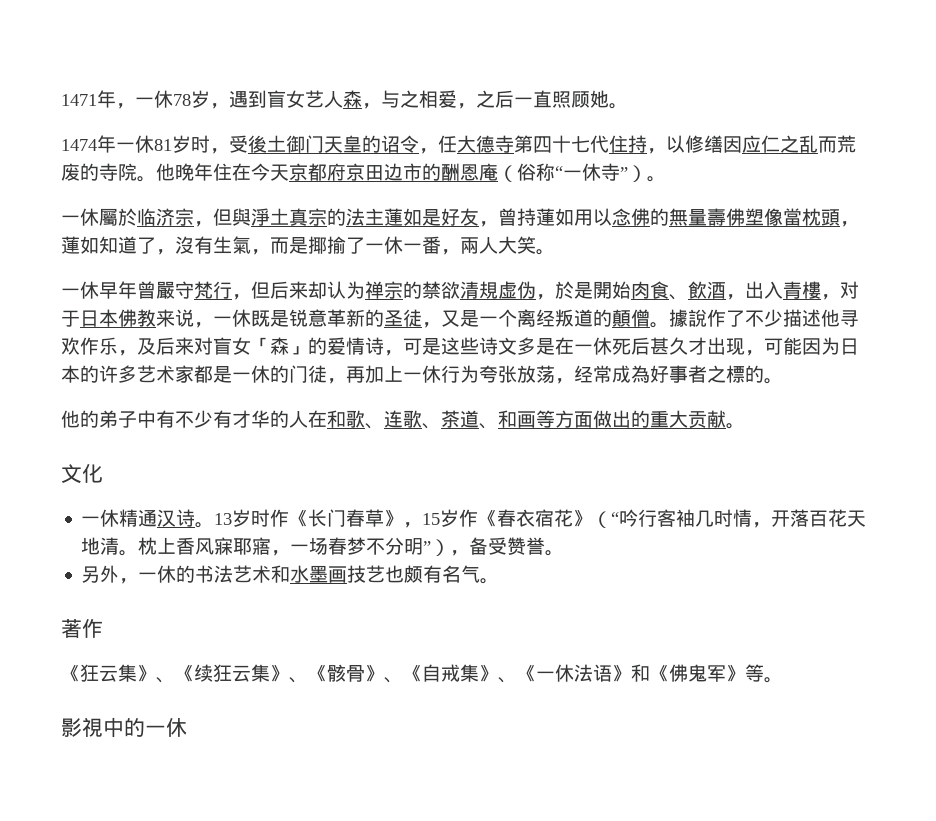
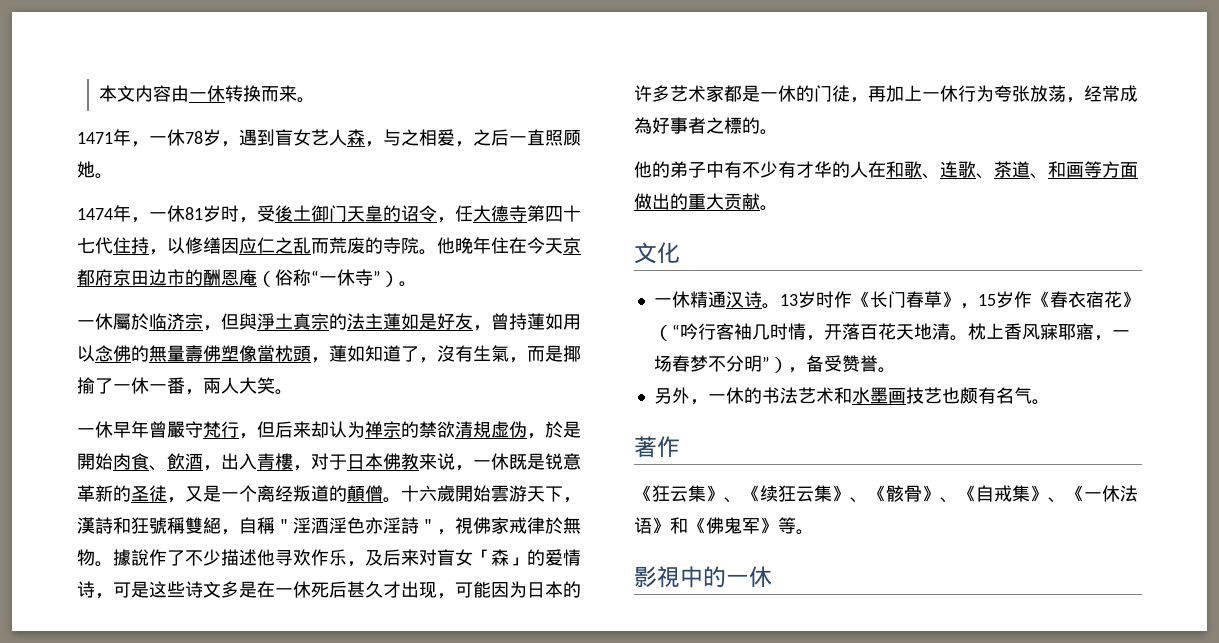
(61, 100) none -> [99,85,316,103] 本文内容由一休转换而来。 //
(116, 144) none -> [131,217,149,223] ，
(669, 325) none -> [401,485,581,503] [77,517,581,535] [77,549,113,567] 十六歲開始雲游天下，漢詩和狂號稱雙絕，自稱＂淫酒淫色亦淫詩＂，視佛家戒律於無物。

